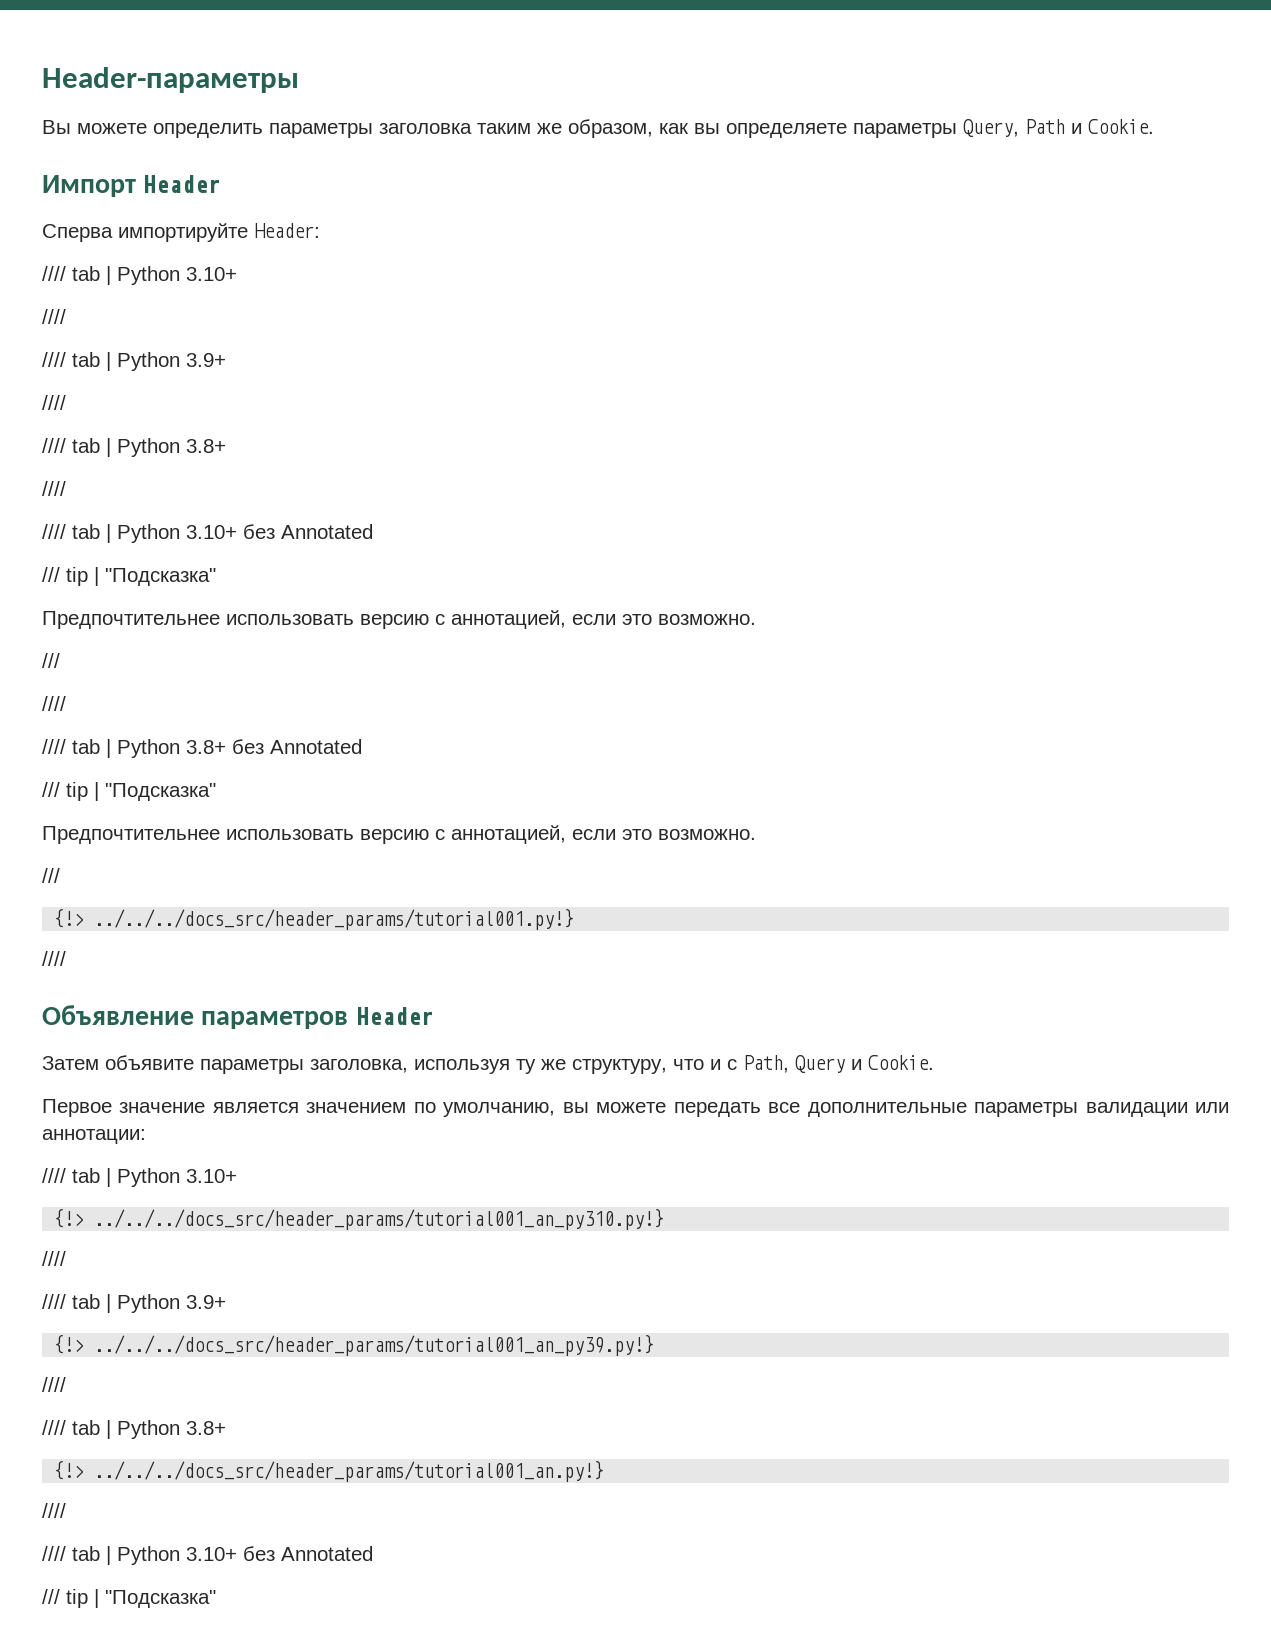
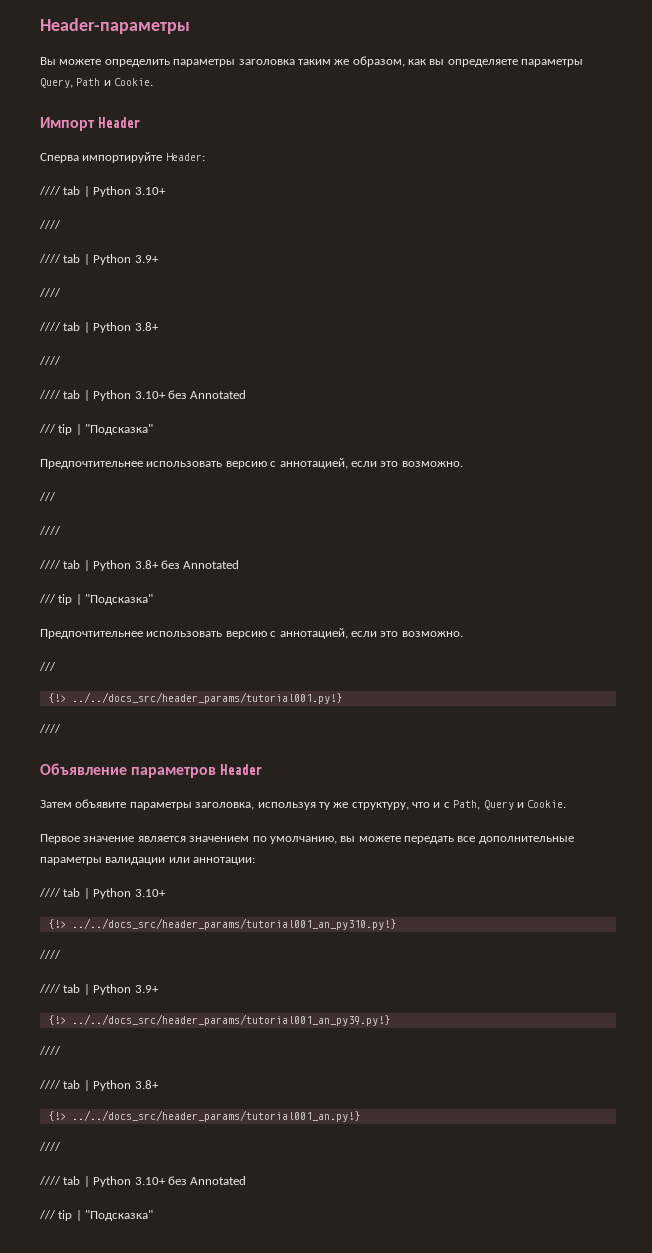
[94,908,575,930] ../../../docs_src/header_params/tutorial001.py!} -> [71,692,342,704] ../../docs_src/header_params/tutorial001.py!}
[94,1208,665,1230] ../../../docs_src/header_params/tutorial001_an_py310.py!} -> [71,918,396,930] ../../docs_src/header_params/tutorial001_an_py310.py!}
[94,1334,655,1356] ../../../docs_src/header_params/tutorial001_an_py39.py!} -> [71,1014,390,1026] ../../docs_src/header_params/tutorial001_an_py39.py!}
[94,1460,605,1482] ../../../docs_src/header_params/tutorial001_an.py!} -> [71,1110,360,1122] ../../docs_src/header_params/tutorial001_an.py!}

